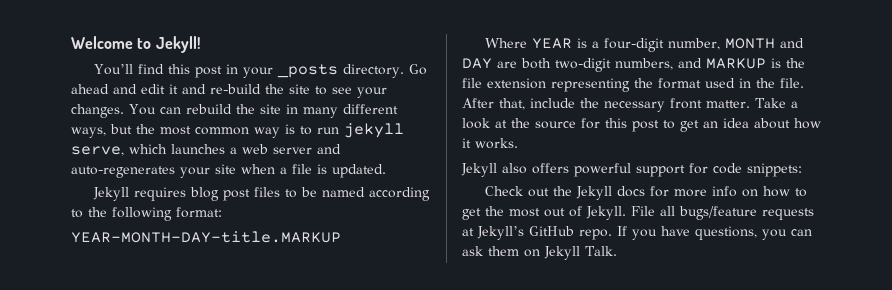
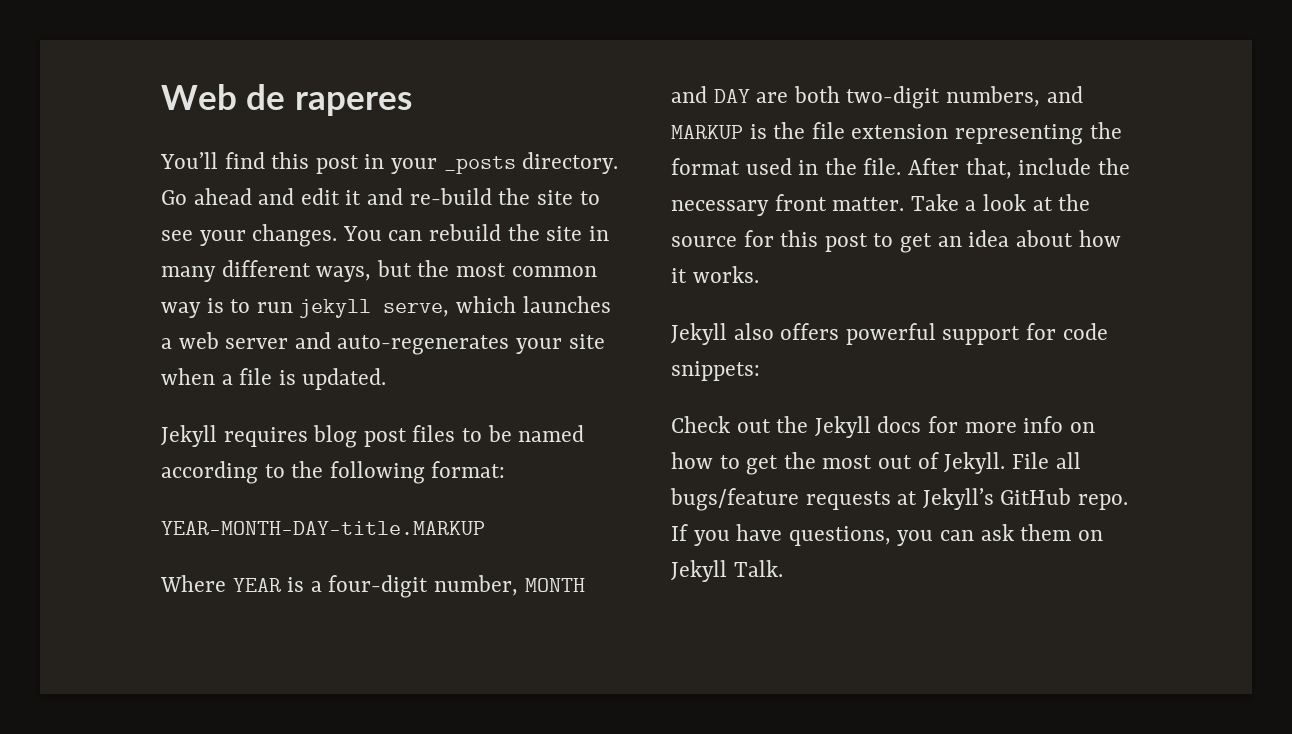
[71,36,201,53] Welcome to Jekyll! -> [161,84,412,116] Web de raperes

